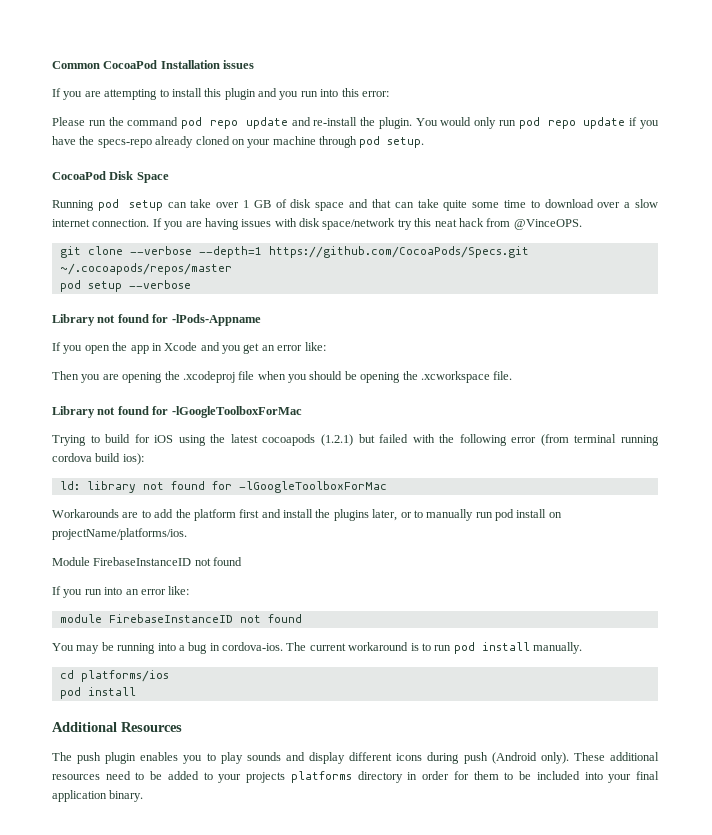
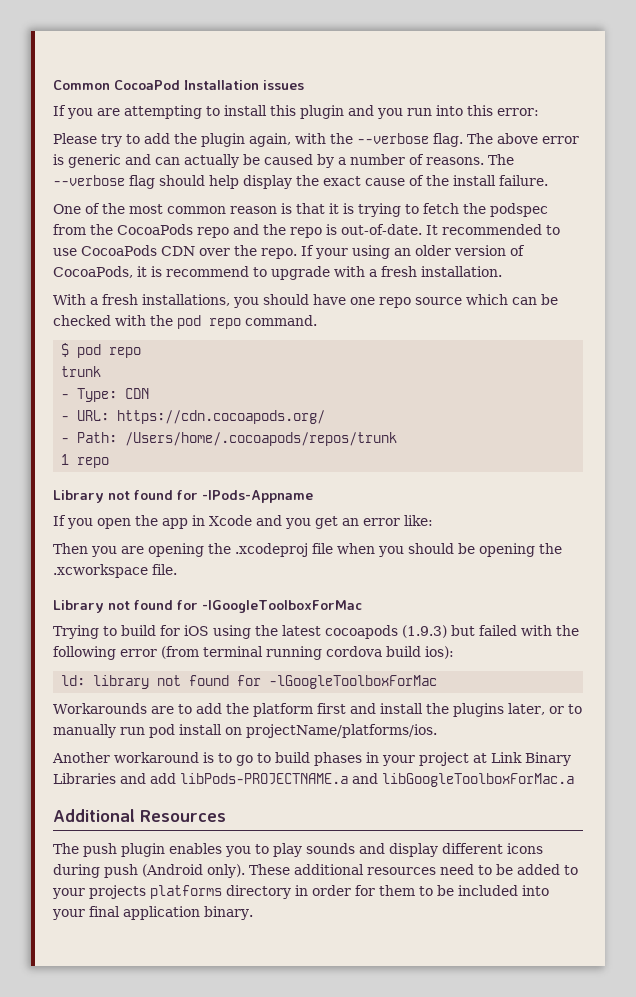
[88,117,660,129] [52,136,425,148] [52,171,169,183] [52,199,658,211] [52,218,582,230] [59,246,529,258] [59,263,232,275] [59,280,191,292] run the command pod repo update and re-install the plugin. You would only run pod repo update if you have the specs-repo already cloned on your machine through pod setup. // CocoaPod Disk Space // Running pod setup can take over 1 GB of disk space and that can take quite some time to download over a slow internet connection. If you are having issues with disk space/network try this neat hack from @VinceOPS. // git clone --verbose --depth=1 https://github.com/CocoaPods/Specs.git ~/.cocoapods/repos/master // pod setup --verbose -> [101,133,579,147] [53,154,514,168] [53,175,548,189] [53,203,548,217] [53,224,560,238] [53,245,525,259] [53,266,502,280] [53,294,558,308] [53,315,317,329] [61,343,142,358] [61,366,102,377] [61,388,150,402] [61,410,326,424] [61,432,398,446] [61,454,110,468] try to add the plugin again, with the --verbose flag. The above error is generic and can actually be caused by a number of reasons. The --verbose flag should help display the exact cause of the install failure. // One of the most common reason is that it is trying to fetch the podspec from the CocoaPods repo and the repo is out-of-date. It recommended to use CocoaPods CDN over the repo. If your using an older version of CocoaPods, it is recommend to upgrade with a fresh installation. // With a fresh installations, you should have one repo source which can be checked with the pod repo command. // $ pod repo // trunk // - Type: CDN // - URL: https://cdn.cocoapods.org/ // - Path: /Users/home/.cocoapods/repos/trunk // 1 repo
[320,434,353,446] (1.2.1) -> [402,625,447,638] (1.9.3)
[52,557,243,566] [52,586,190,598] [59,614,302,623] [52,642,582,654] [59,670,169,682] [59,687,136,699] Module FirebaseInstanceID not found // If you run into an error like: // module FirebaseInstanceID not found // You may be running into a bug in cordova-ios. The current workaround is to run pod install manually. // cd platforms/ios // pod install -> [52,752,571,766] [53,773,574,787] Another workaround is to go to build phases in your project at Link Binary Libraries and add libPods-PROJECTNAME.a and libGoogleToolboxForMac.a

